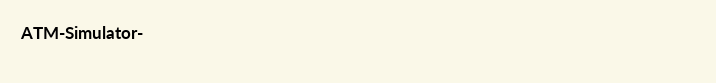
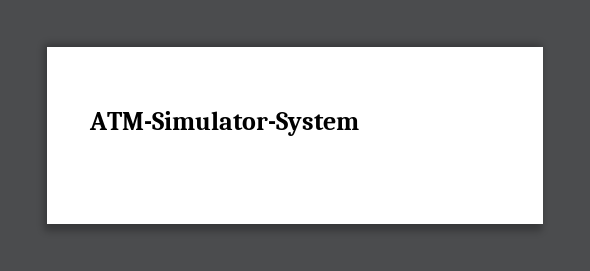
[20,26,143,39] ATM-Simulator- -> [89,111,359,136] ATM-Simulator-System

